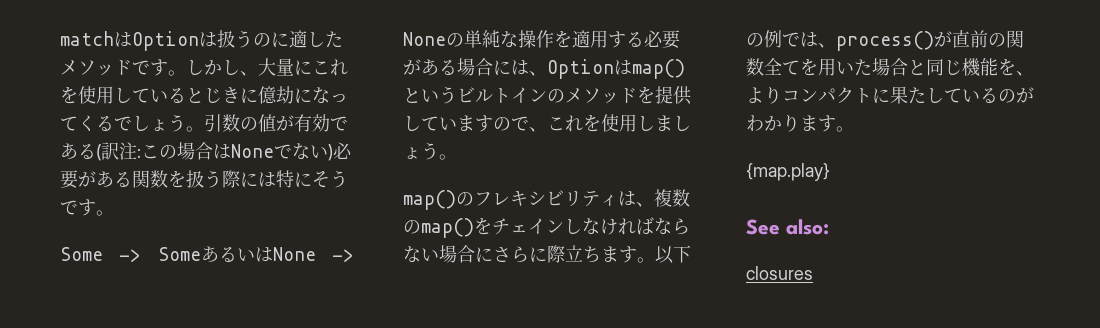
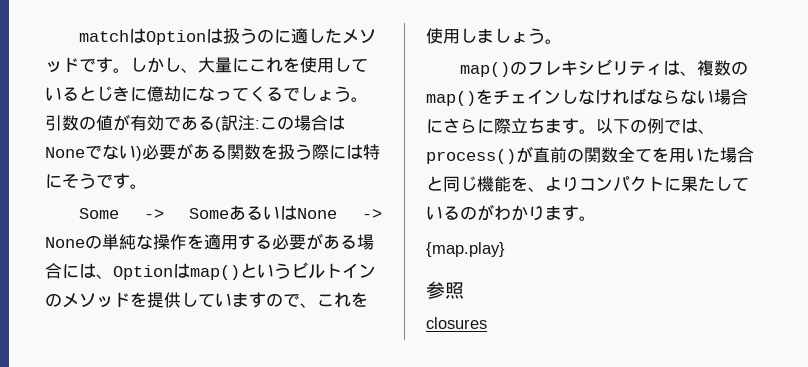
[746,219,829,235] See also: -> [426,281,464,299] 参照

